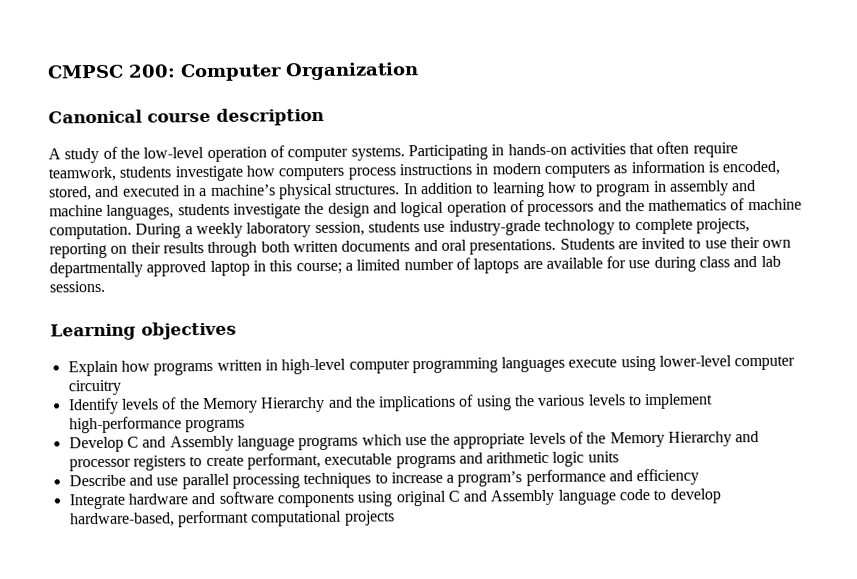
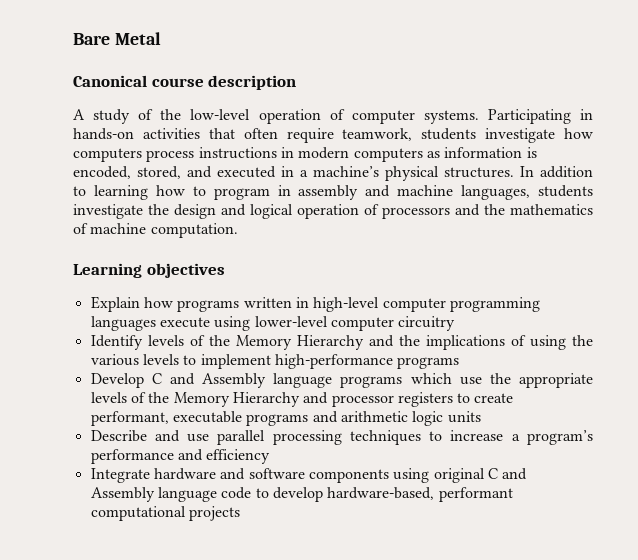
[47,62,419,82] CMPSC 200: Computer Organization -> [73,32,161,45] Bare Metal
[135,218,750,239] [49,236,792,259] [49,255,781,278] [49,280,106,293] During a weekly laboratory session, students use industry-grade technology to complete projects, reporting on their results through both written documents and oral presentations. Students are invited to use their own departmentally approved laptop in this course; a limited number of laptops are available for use during class and lab sessions. -> (238, 230) none

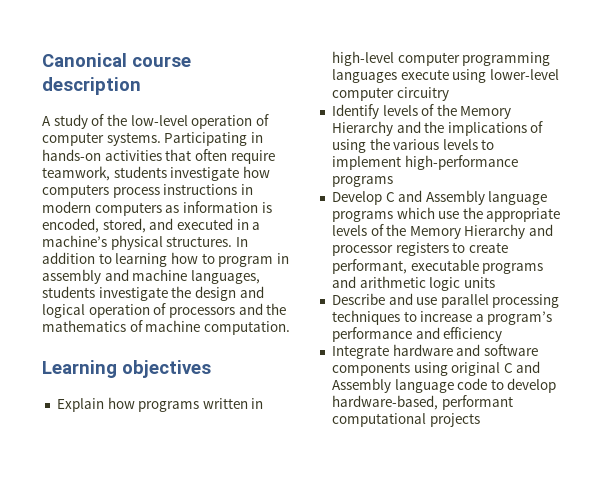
[73,32,161,45] Bare Metal // -> (42, 60) none

